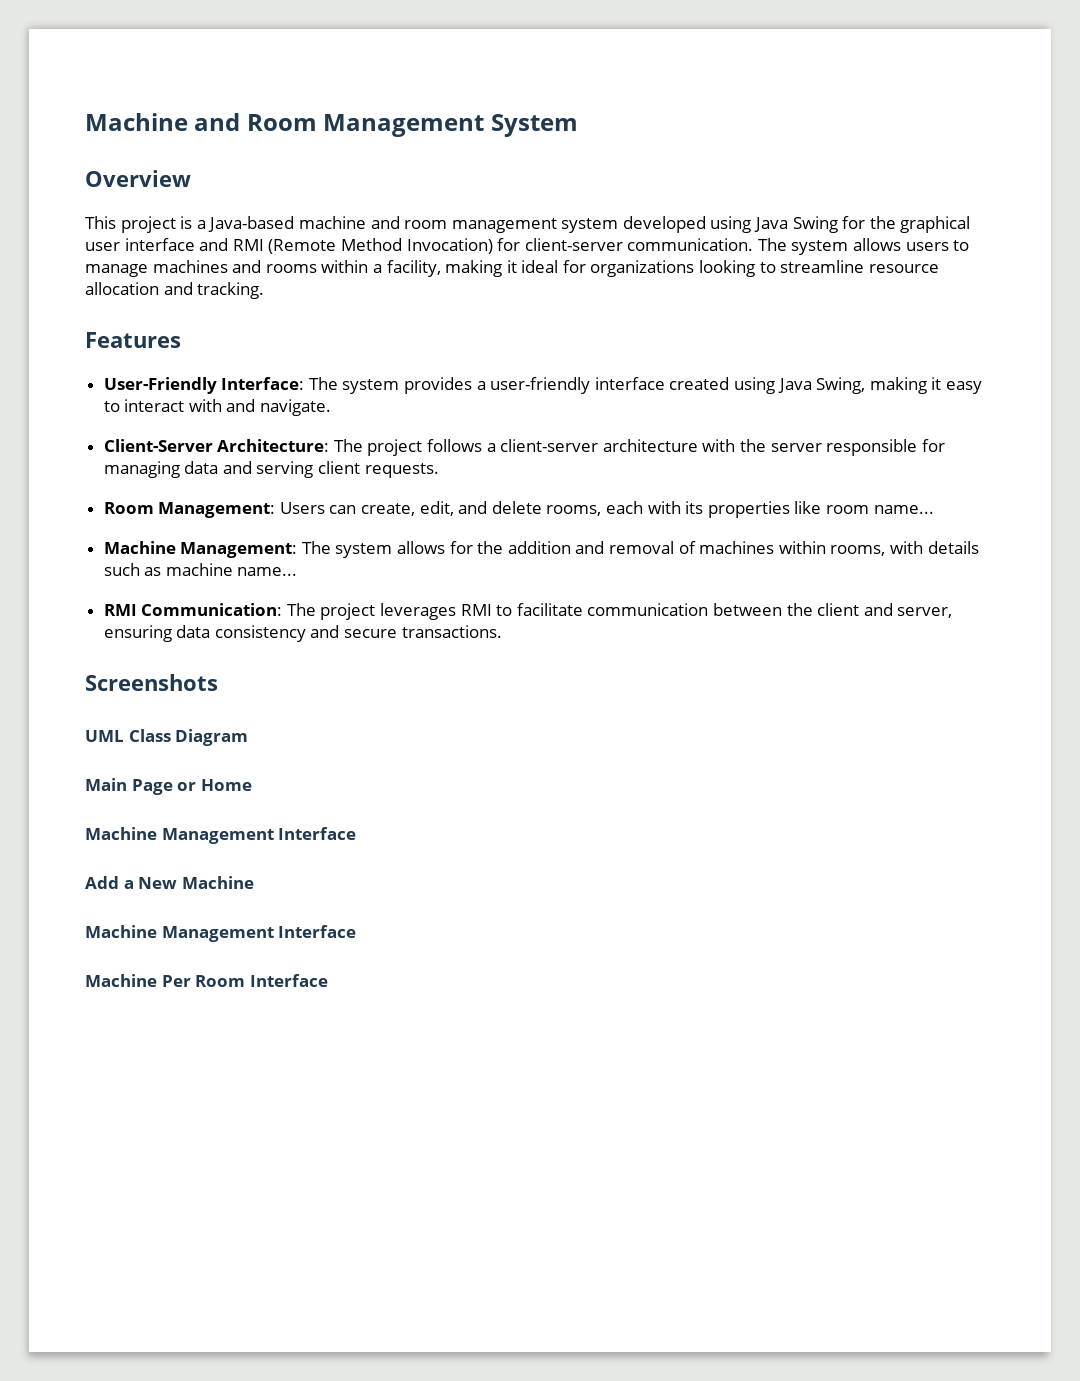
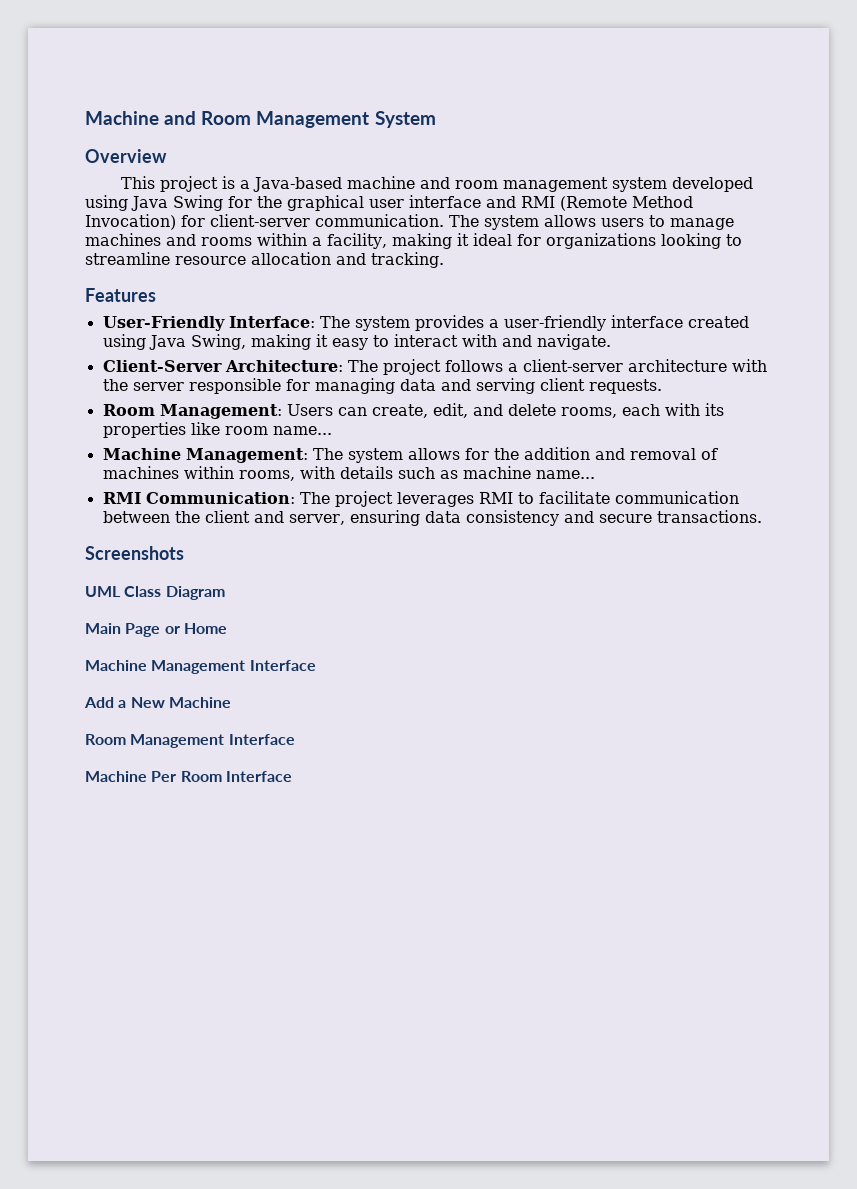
[85,925,157,938] Machine -> [85,734,126,745] Room

